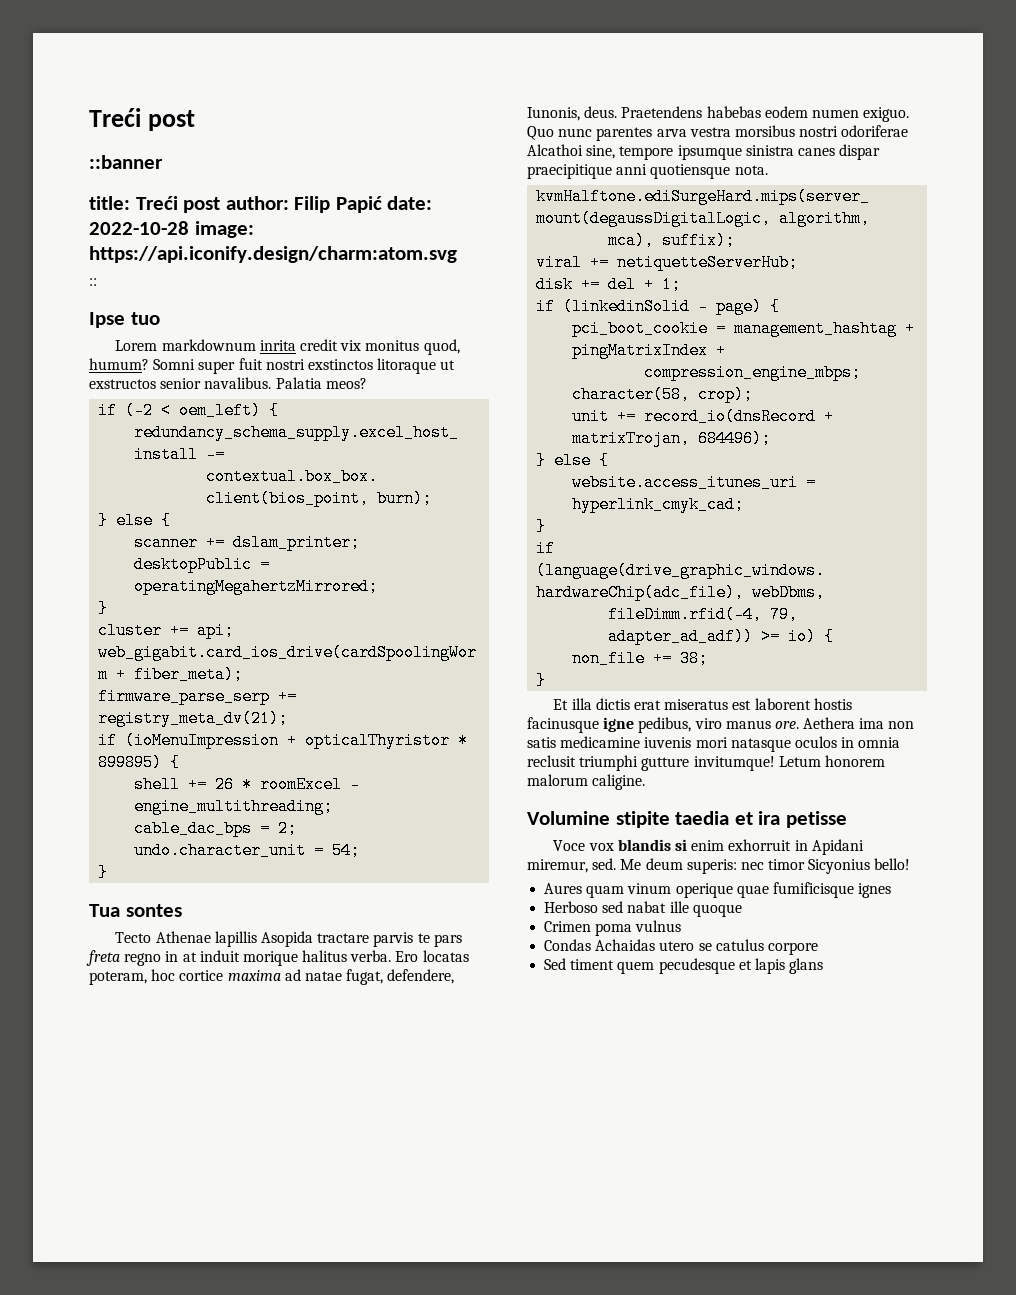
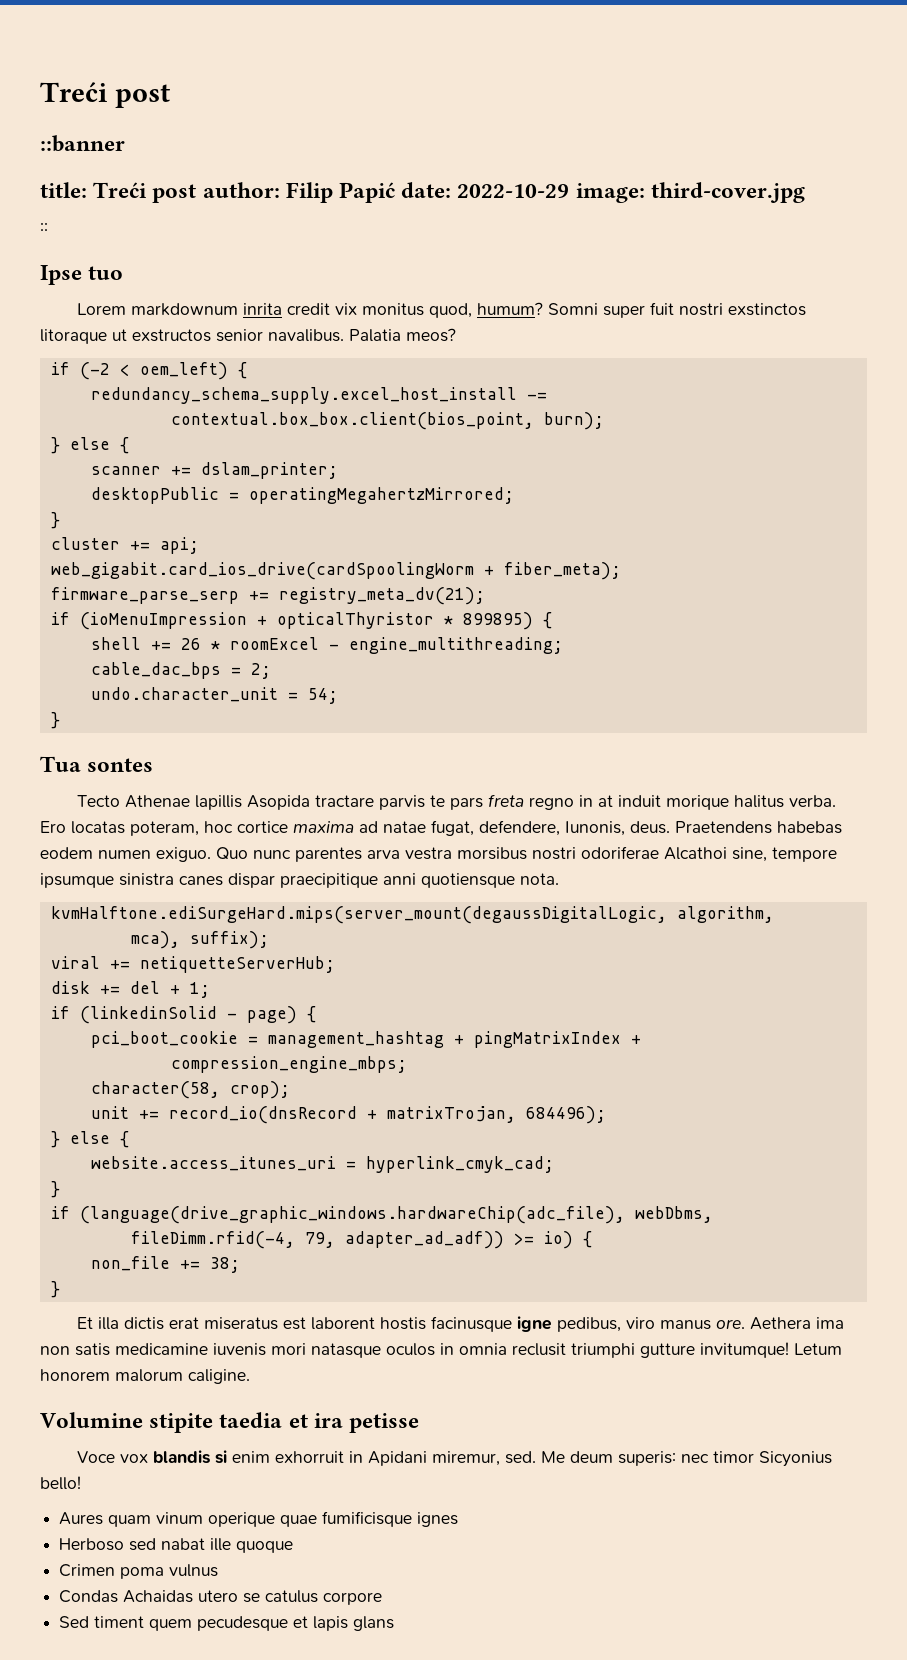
[89,221,254,238] [89,246,457,263] 2022-10-28 image: https://api.iconify.design/charm:atom.svg -> [457,182,805,203] 2022-10-29 image: third-cover.jpg

